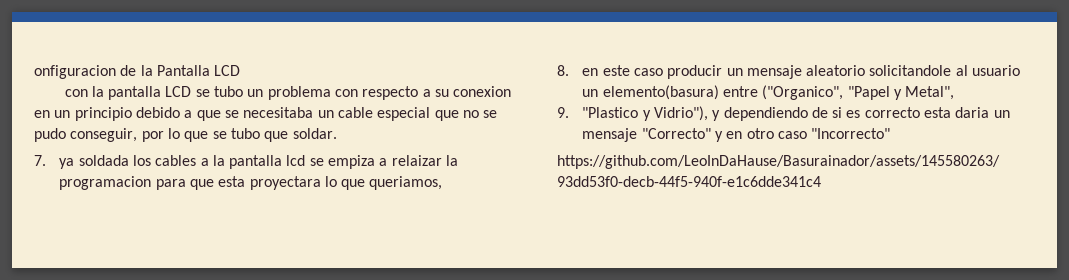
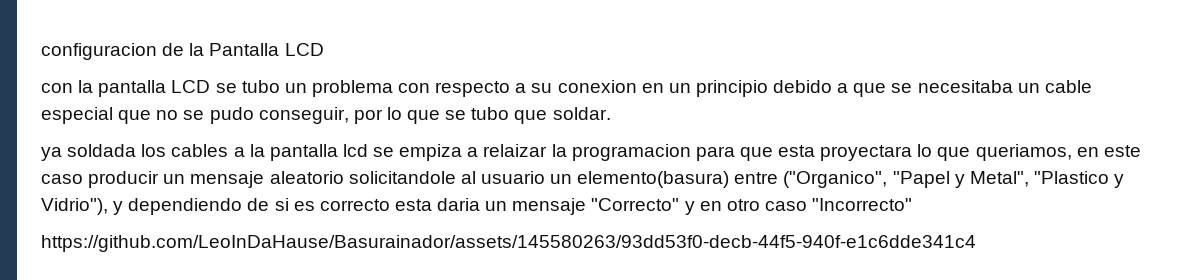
[34,65,116,79] onfiguracion -> [41,43,157,60] configuracion
[34,155,46,166] 7. -> (611, 113) none
[557,65,569,76] // 8. -> (1072, 152) none
[557,107,569,118] // 9. -> (1029, 179) none

